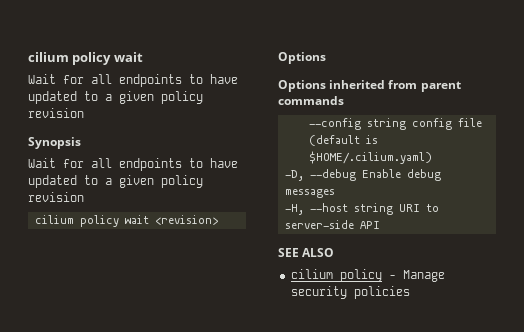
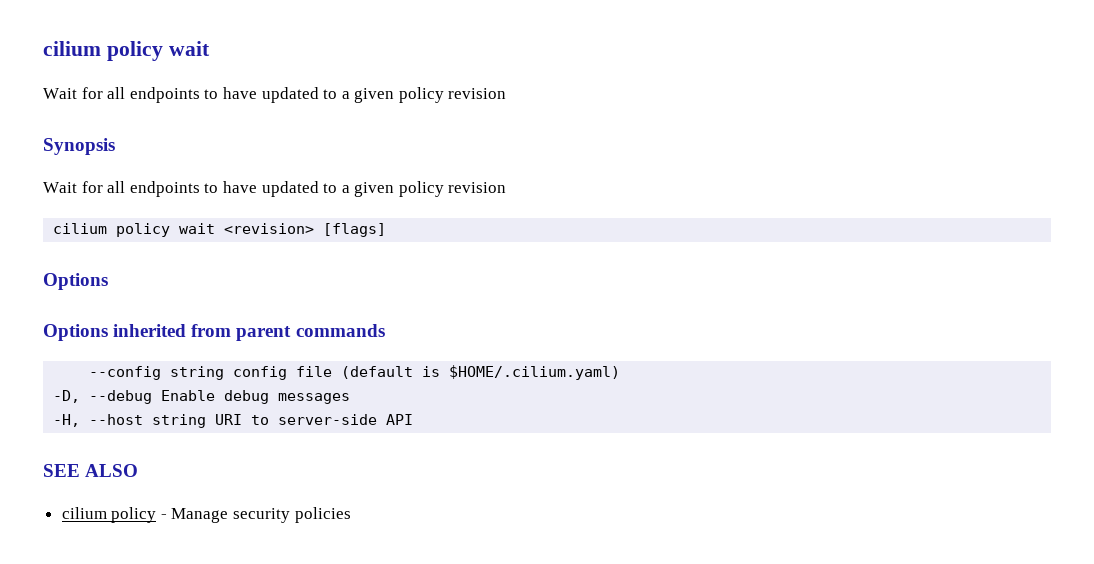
(218, 220) none -> [323,223,387,237] [flags]

